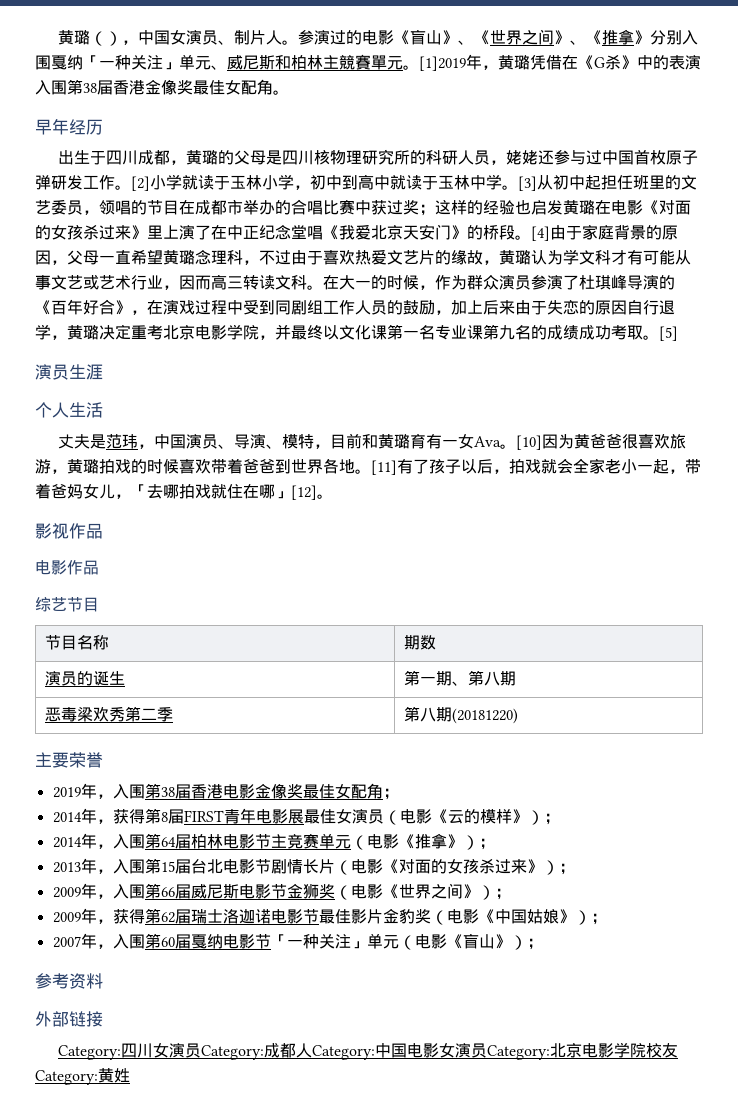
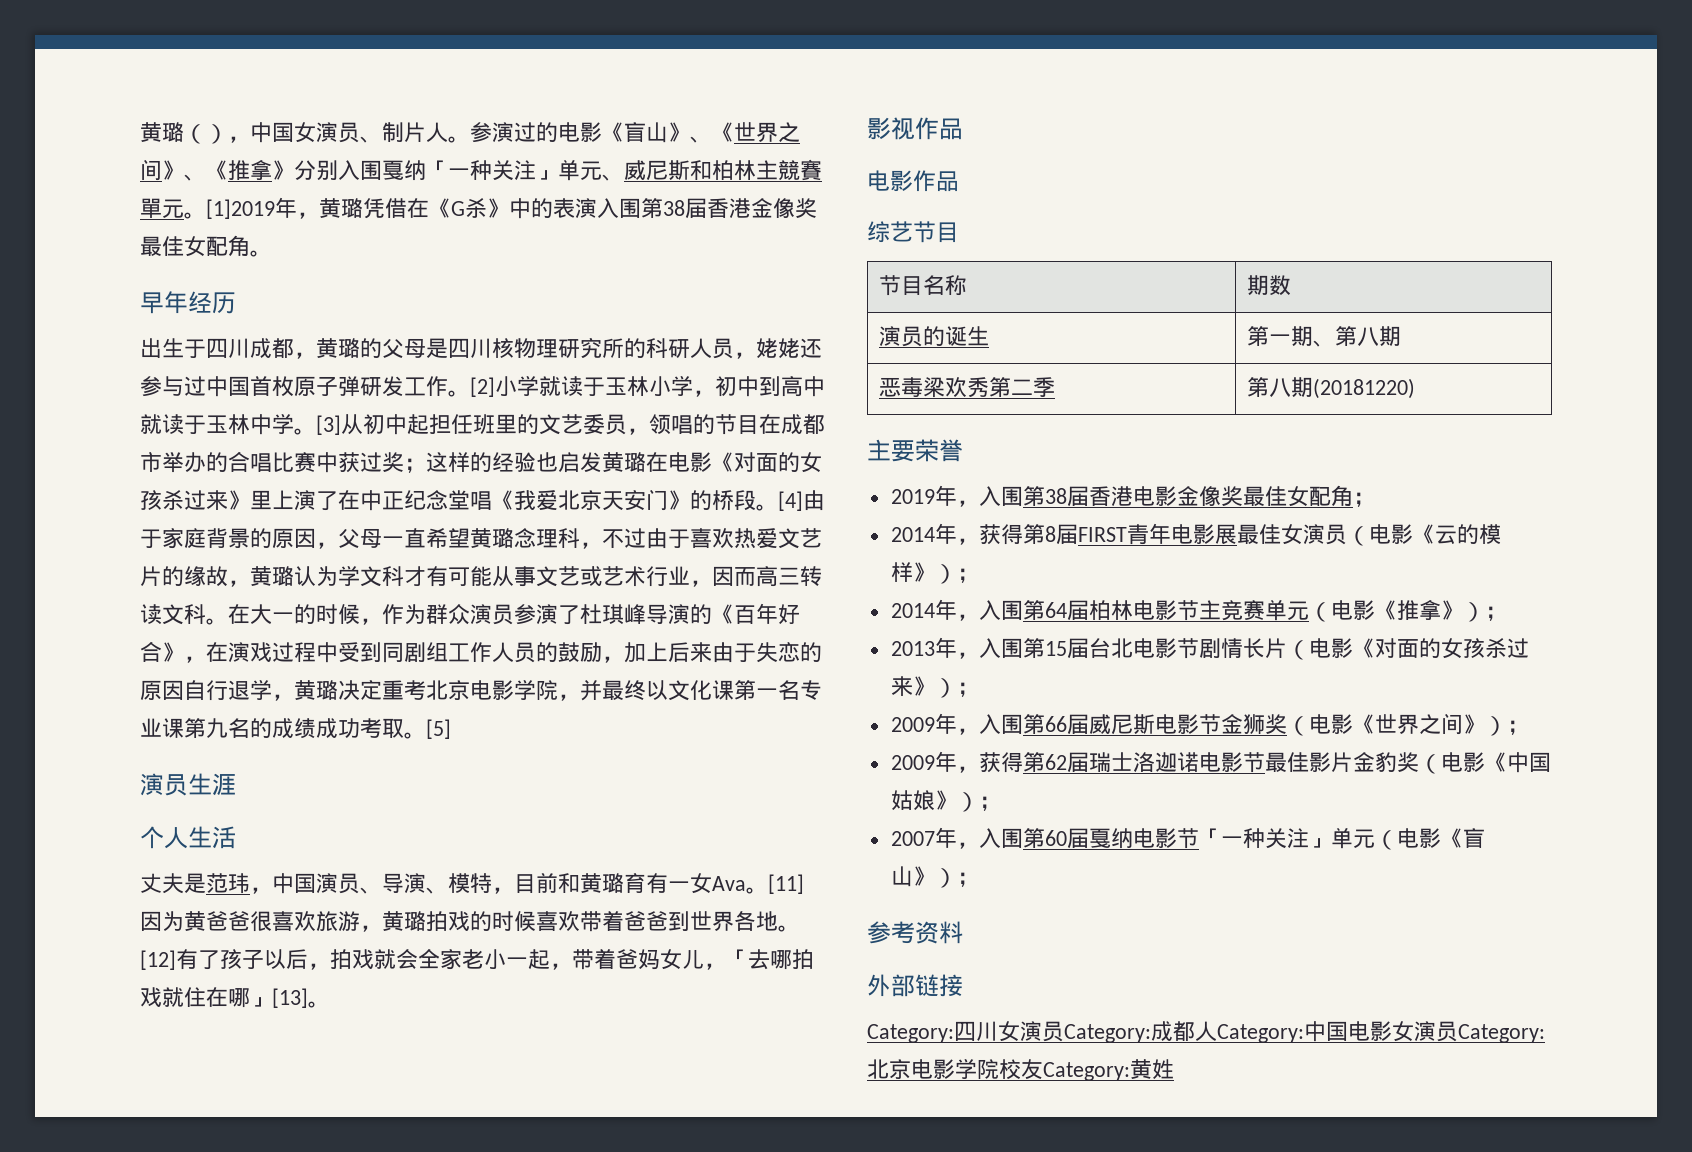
[515,435,542,450] [10] -> [768,874,804,894] [11]
[371,460,397,475] [11] -> [140,950,176,970] [12]
[291,485,317,500] [12] -> [272,988,308,1008] [13]

